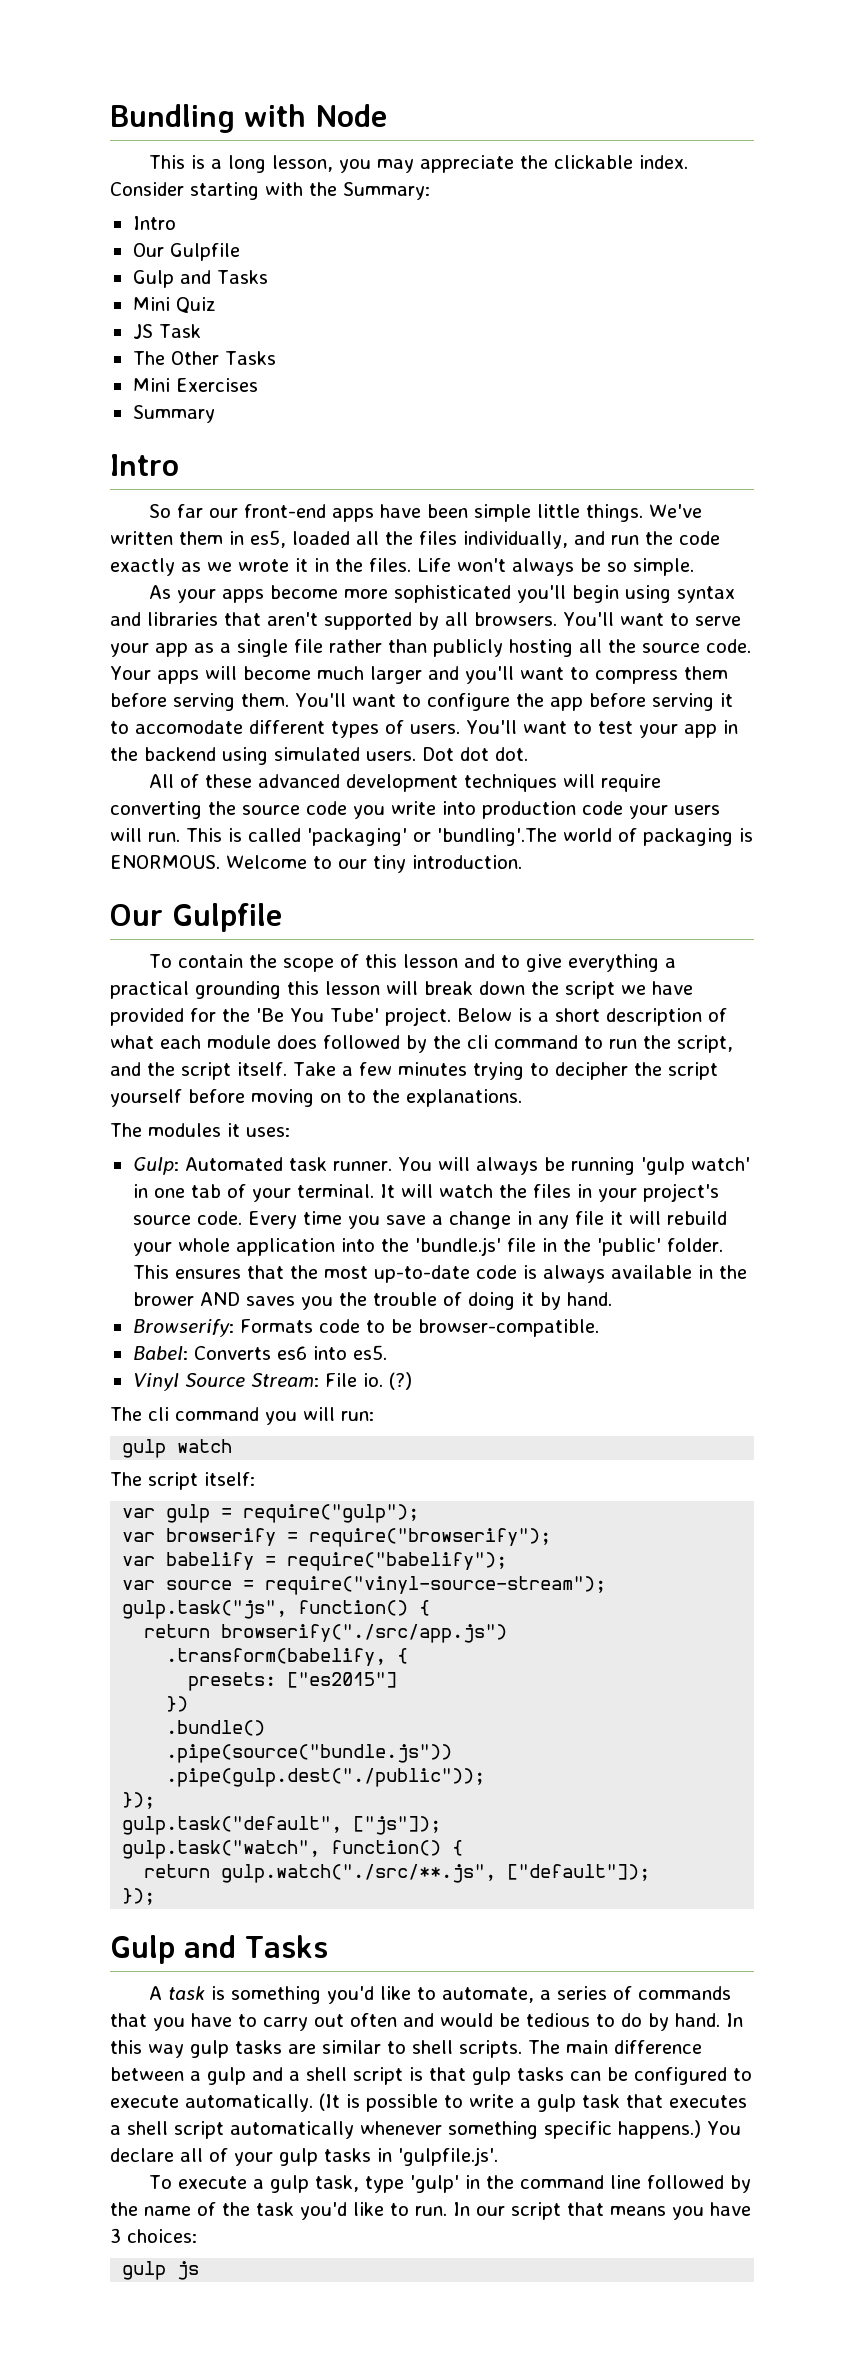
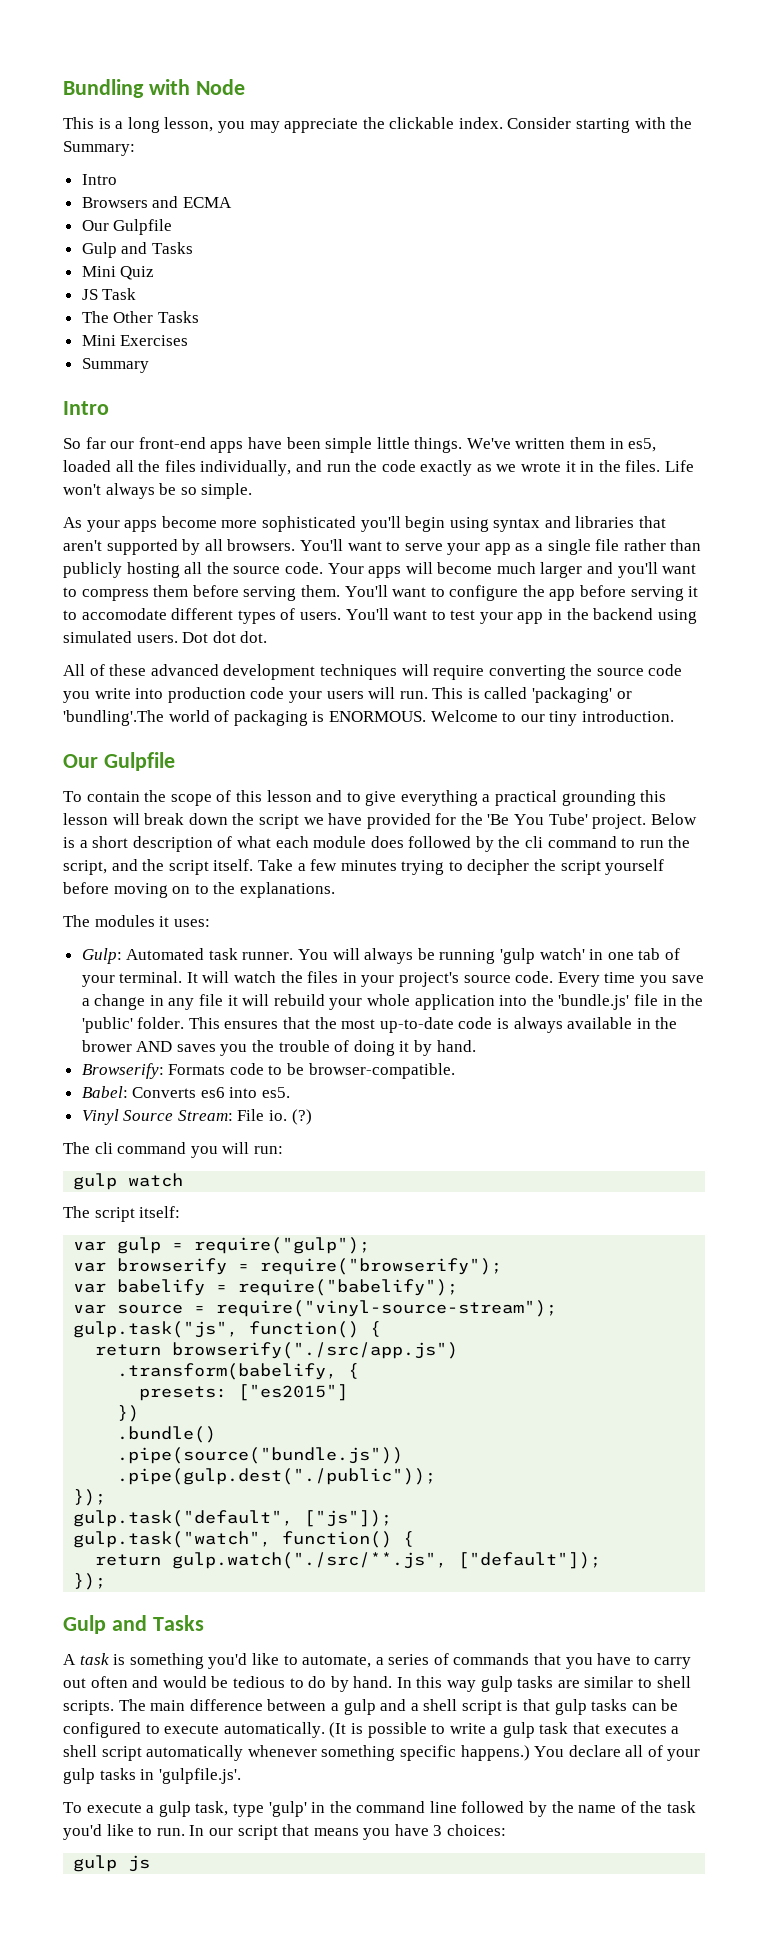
(176, 223) none -> [81,196,232,208] // Browsers and ECMA

